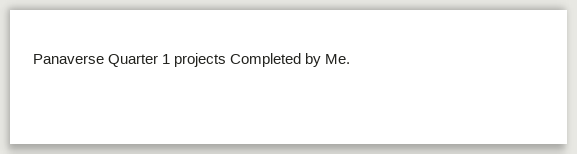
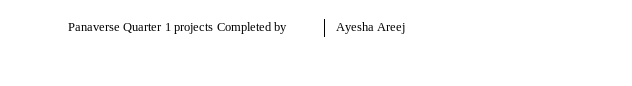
[325,54,351,64] Me. -> [336,22,406,34] Ayesha Areej

